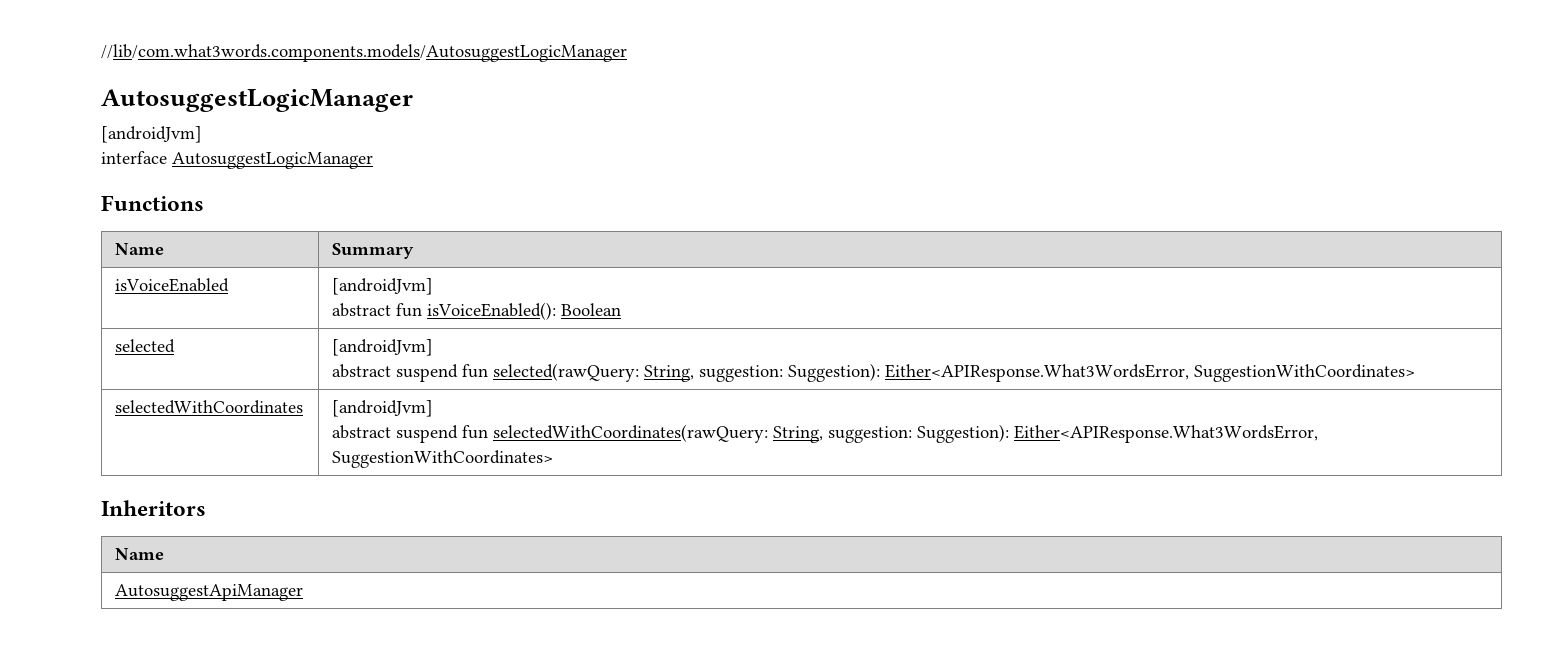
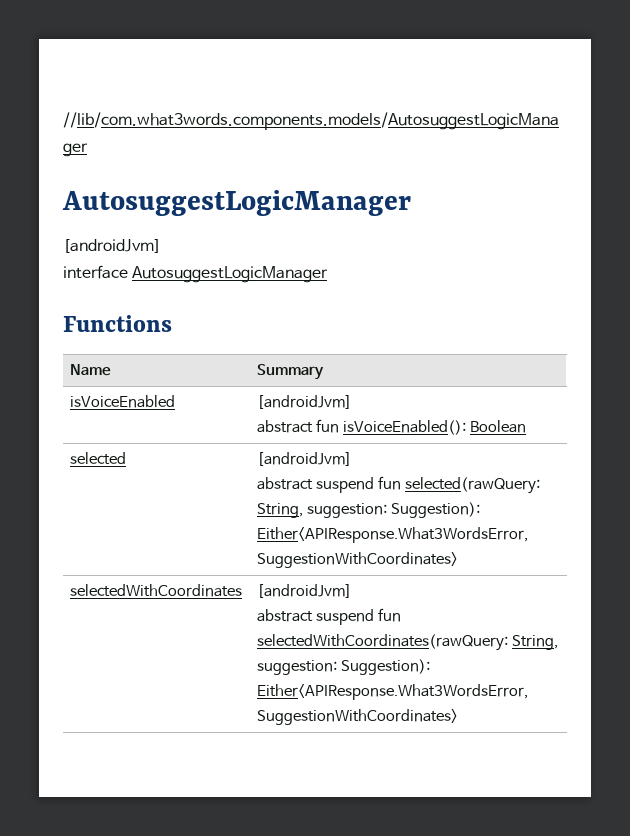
[101,500,206,516] [115,548,165,560] [115,584,304,601] // Inheritors // Name // AutosuggestApiManager -> (459, 717) none

